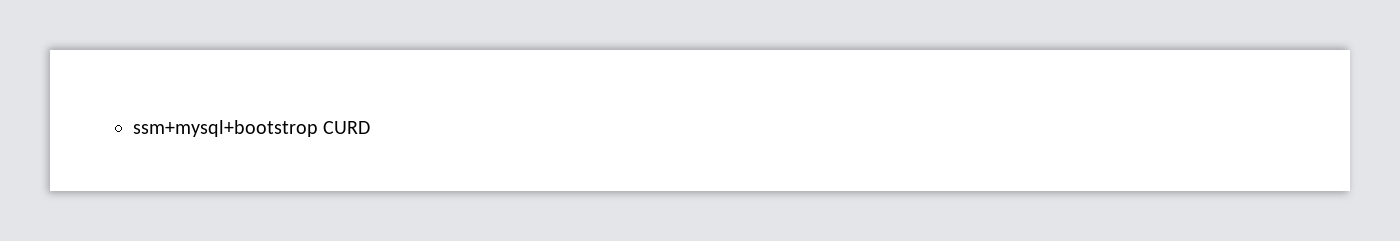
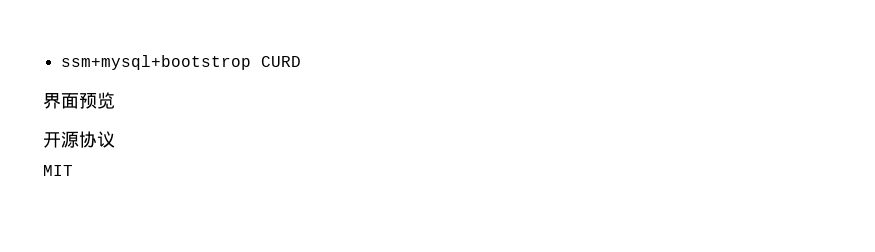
(371, 127) none -> [43,92,115,109] [43,131,115,148] [43,165,73,176] // 界面预览 // 开源协议 // MIT

